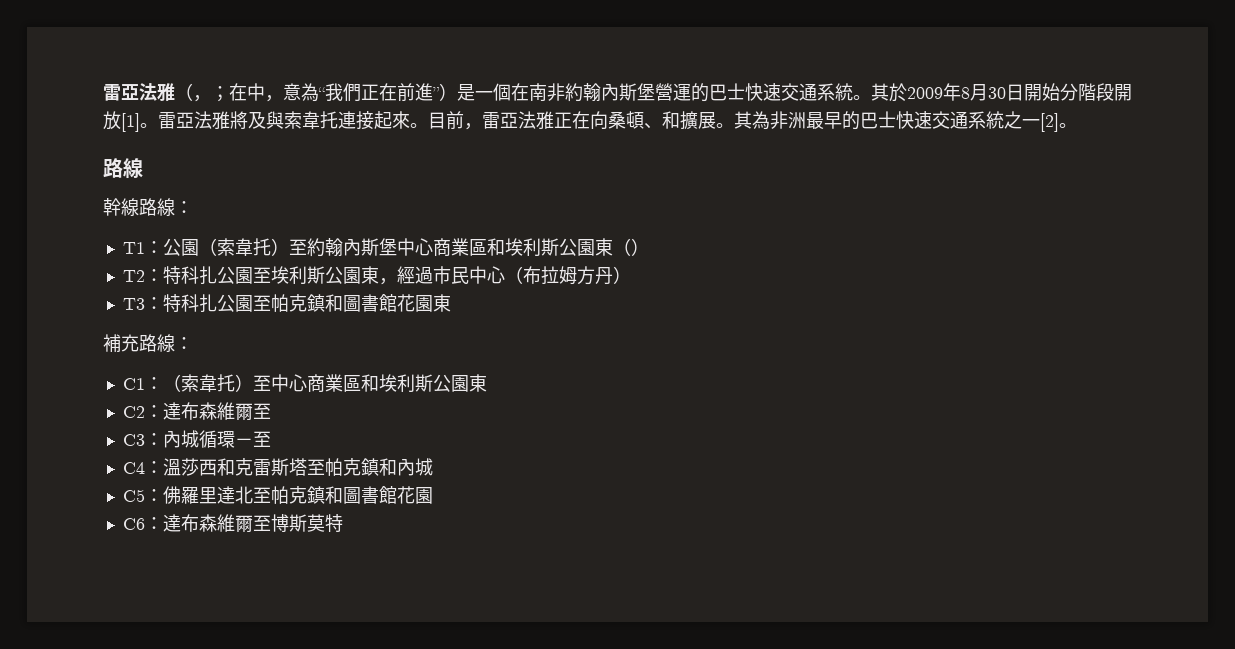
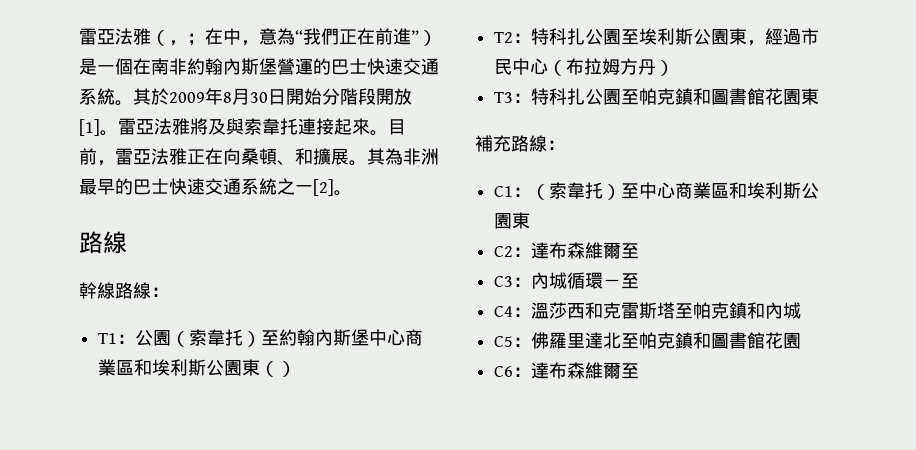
[270,514,343,532] 博斯莫特 -> (640, 371) none

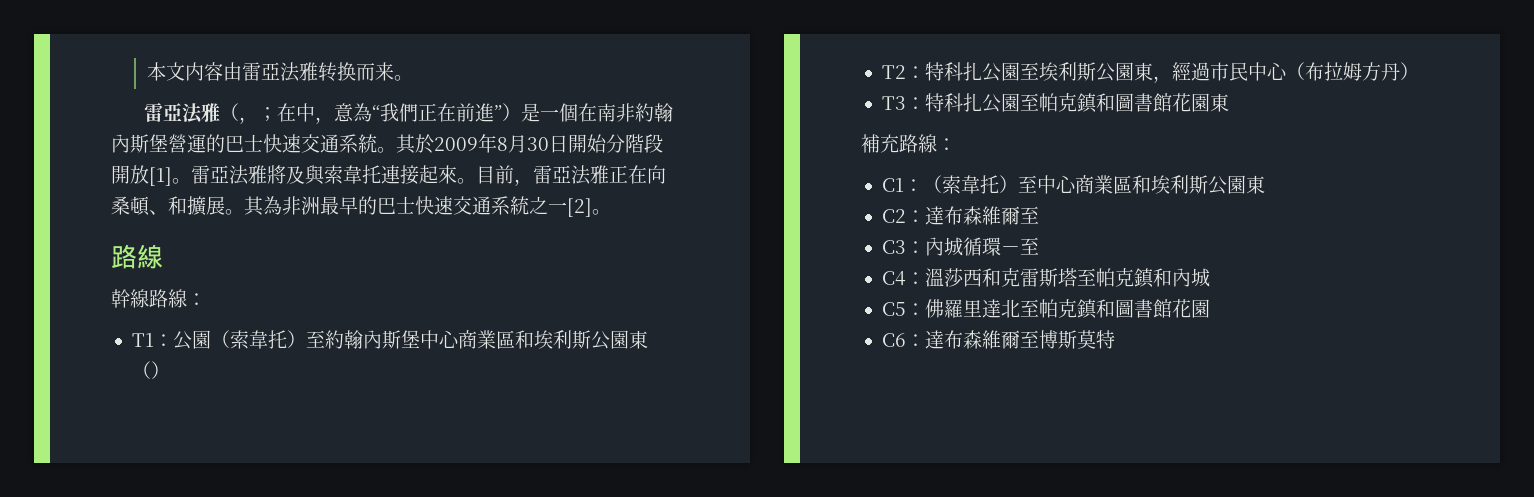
(79, 36) none -> [146,62,413,82] 本文内容由雷亞法雅转换而来。 //
(640, 371) none -> [1038,330,1115,349] 博斯莫特

